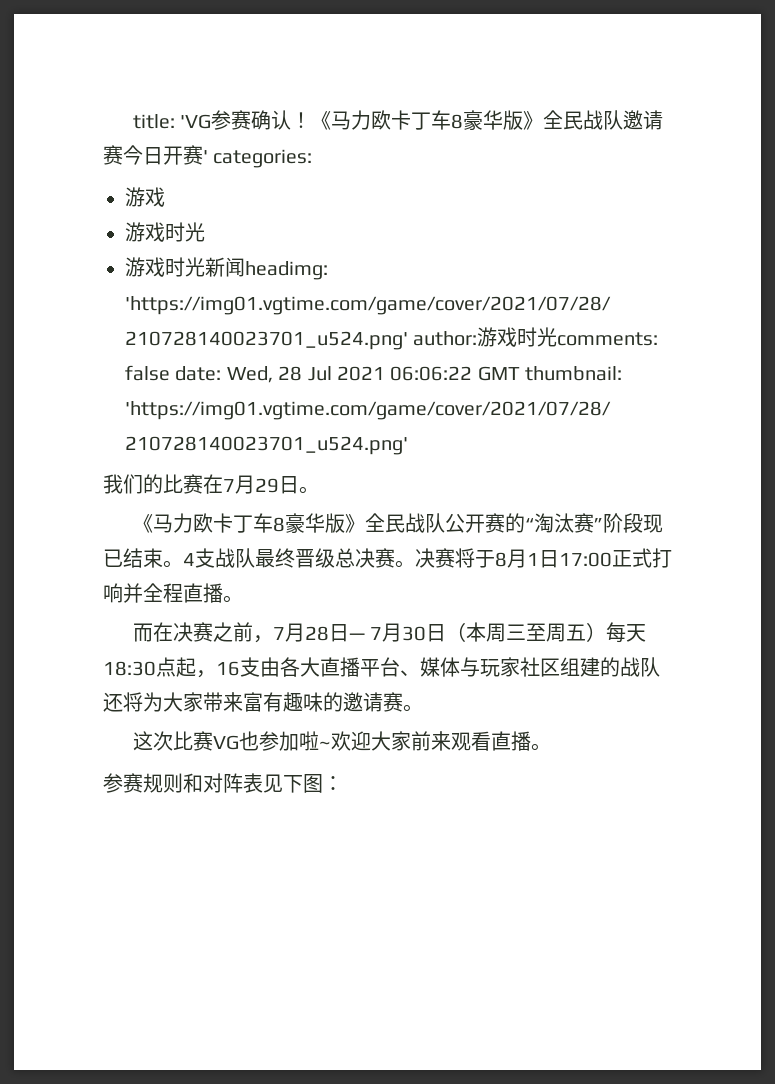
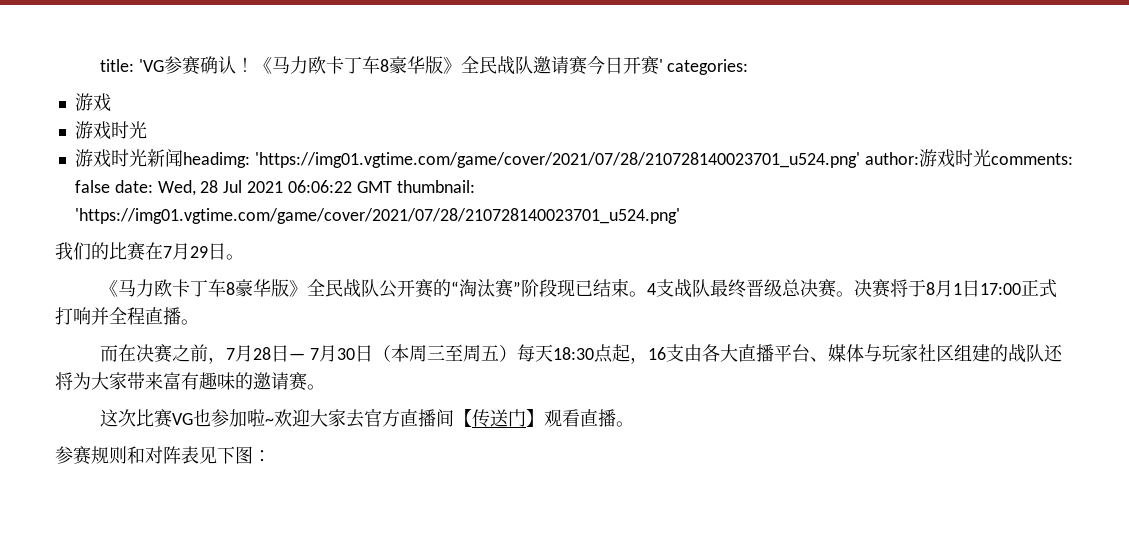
[410,731,451,751] 前来 -> [345,409,544,428] 去官方直播间【传送门】

